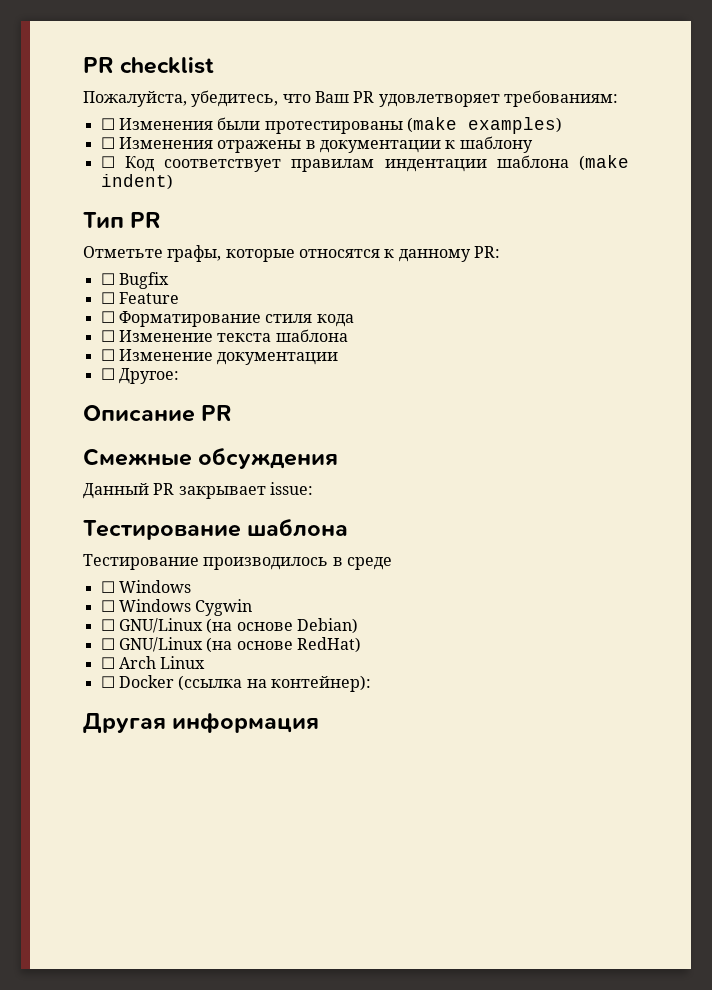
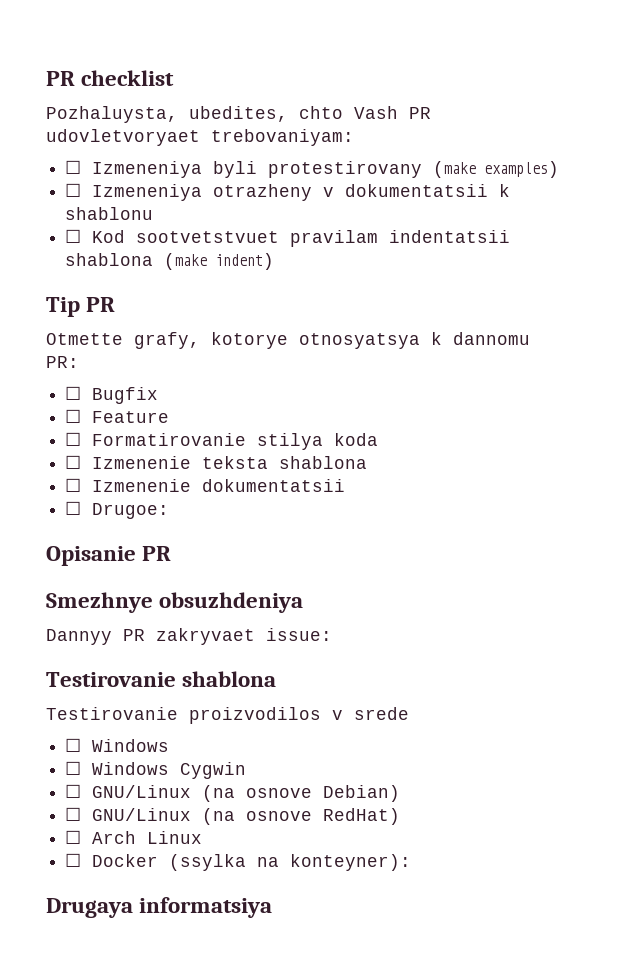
[83,90,618,107] [100,117,562,134] [100,136,533,153] [100,155,569,172] Пожалуйста, убедитесь, что Ваш PR удовлетворяет требованиям: // ☐ Изменения были протестированы (make examples) // ☐ Изменения отражены в документации к шаблону // ☐ Код соответствует правилам индентации шаблона -> [46,106,431,123] [46,129,354,146] [65,160,560,178] [65,183,511,201] [65,207,154,220] [65,229,511,247] [65,253,154,266] Pozhaluysta, ubedites, chto Vash PR udovletvoryaet trebovaniyam: // ☐ Izmeneniya byli protestirovany (make examples) // ☐ Izmeneniya otrazheny v dokumentatsii k shablonu // ☐ Kod sootvetstvuet pravilam indentatsii shablona
[83,212,162,228] [83,245,471,262] Тип PR // Отметьте графы, которые относятся к данному -> [46,297,116,317] [46,332,530,349] Tip PR // Otmette grafy, kotorye otnosyatsya k dannomu
[118,311,354,327] [100,329,348,342] [100,349,339,365] [100,368,179,384] [83,405,233,422] [83,448,339,469] [83,482,313,499] [83,519,349,540] [83,554,392,570] Форматирование стиля кода // ☐ Изменение текста шаблона // ☐ Изменение документации // ☐ Другое: // Описание PR // Смежные обсуждения // Данный PR закрывает issue: // Тестирование шаблона // Тестирование производилось в среде -> [92,433,379,450] [65,455,368,469] [65,478,346,492] [65,501,170,519] [46,546,172,566] [46,592,304,613] [46,628,332,645] [46,671,277,687] [46,707,409,724] Formatirovanie stilya koda // ☐ Izmenenie teksta shablona // ☐ Izmenenie dokumentatsii // ☐ Drugoe: // Opisanie PR // Smezhnye obsuzhdeniya // Dannyy PR zakryvaet issue: // Testirovanie shablona // Testirovanie proizvodilos v srede
[206,618,293,634] (на основе -> [202,785,313,802] (na osnove
[206,637,293,653] (на основе -> [202,808,313,825] (na osnove
[178,675,371,692] [83,713,320,734] (ссылка на контейнер): // Другая информация -> [169,854,412,871] [46,897,273,918] (ssylka na konteyner): // Drugaya informatsiya

